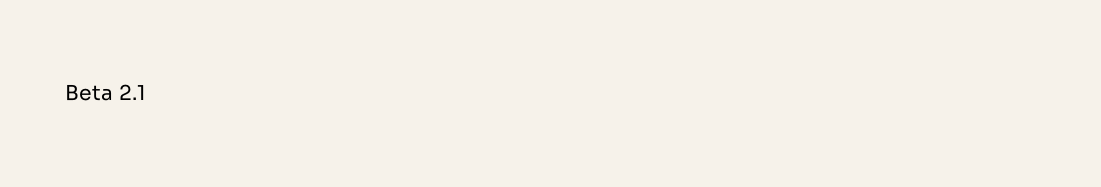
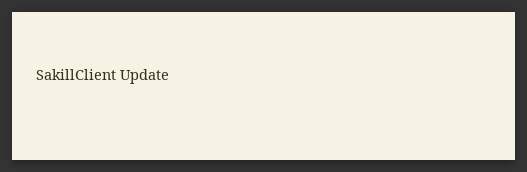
[65,84,146,101] Beta 2.1 -> [36,69,169,84] SakillClient Update

